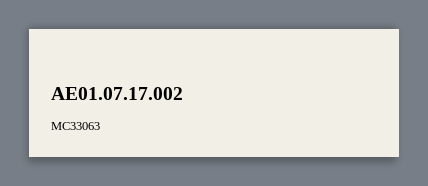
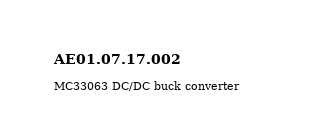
(100, 126) none -> [112,81,240,91] DC/DC buck converter

